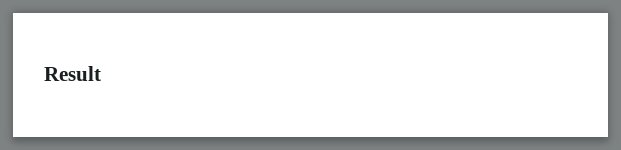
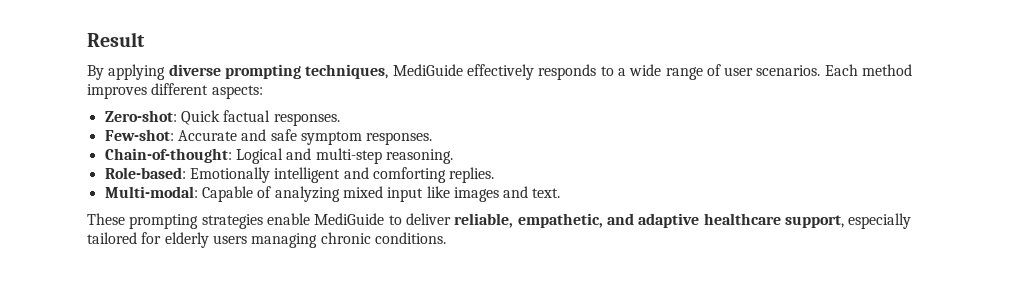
(101, 73) none -> [87,64,913,80] [87,83,263,99] [104,110,340,126] [104,129,433,145] [104,148,453,164] [104,167,495,183] [104,186,561,202] [87,213,912,229] [87,232,446,248] // By applying diverse prompting techniques, MediGuide effectively responds to a wide range of user scenarios. Each method improves different aspects: // Zero-shot: Quick factual responses. // Few-shot: Accurate and safe symptom responses. // Chain-of-thought: Logical and multi-step reasoning. // Role-based: Emotionally intelligent and comforting replies. // Multi-modal: Capable of analyzing mixed input like images and text. // These prompting strategies enable MediGuide to deliver reliable, empathetic, and adaptive healthcare support, especially tailored for elderly users managing chronic conditions.

